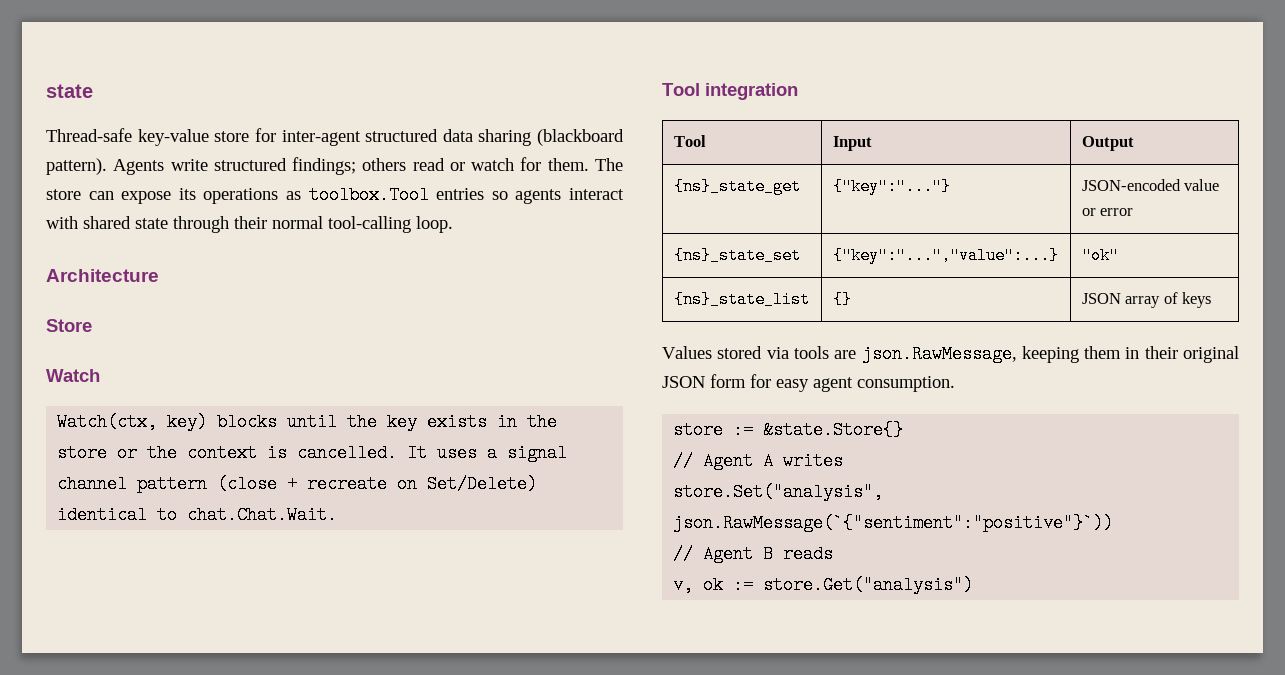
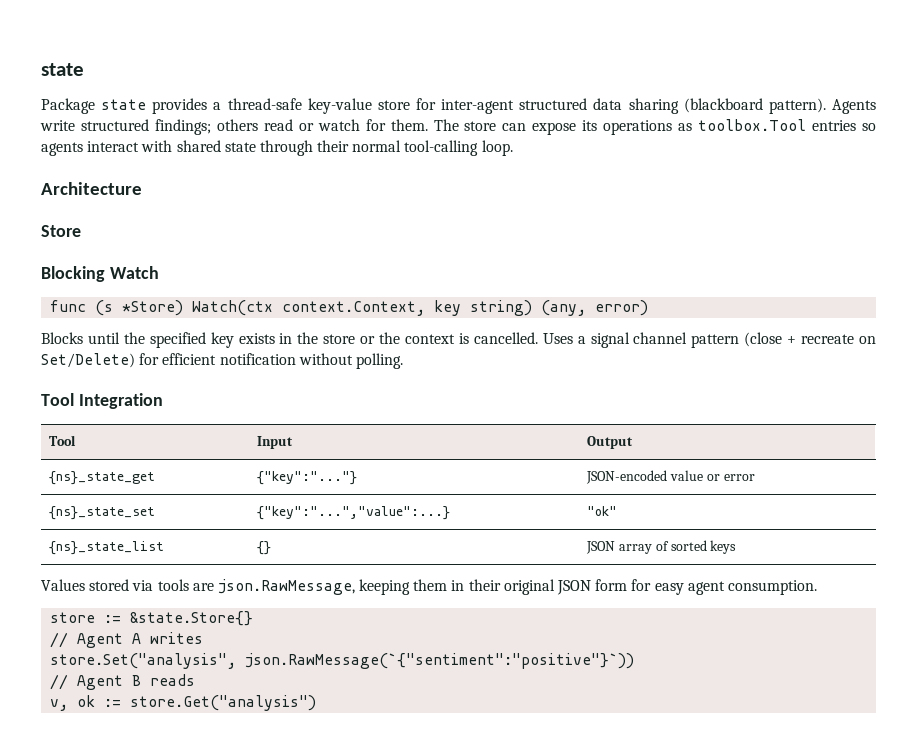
[46,128,132,142] Thread-safe -> [41,98,302,114] Package state provides a thread-safe
(92, 325) none -> [41,266,105,282] Blocking
[57,413,278,431] Watch(ctx, key) blocks -> [50,300,649,316] [41,332,83,344] func (s *Store) Watch(ctx context.Context, key string) (any, error) // Blocks
(378, 422) none -> [149,332,206,348] specified
[407,444,478,462] It uses -> [542,333,573,344] Uses
[57,506,338,524] [662,83,798,100] identical to chat.Chat.Wait. // Tool integration -> [139,353,403,369] [41,393,163,409] for efficient notification without polling. // Tool Integration
(1178, 298) none -> [670,540,707,551] sorted

